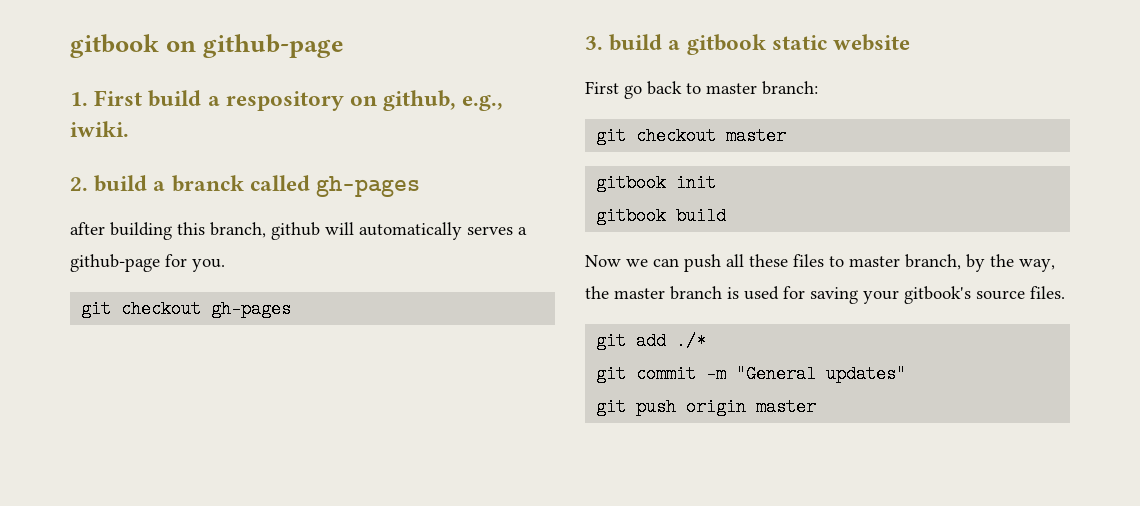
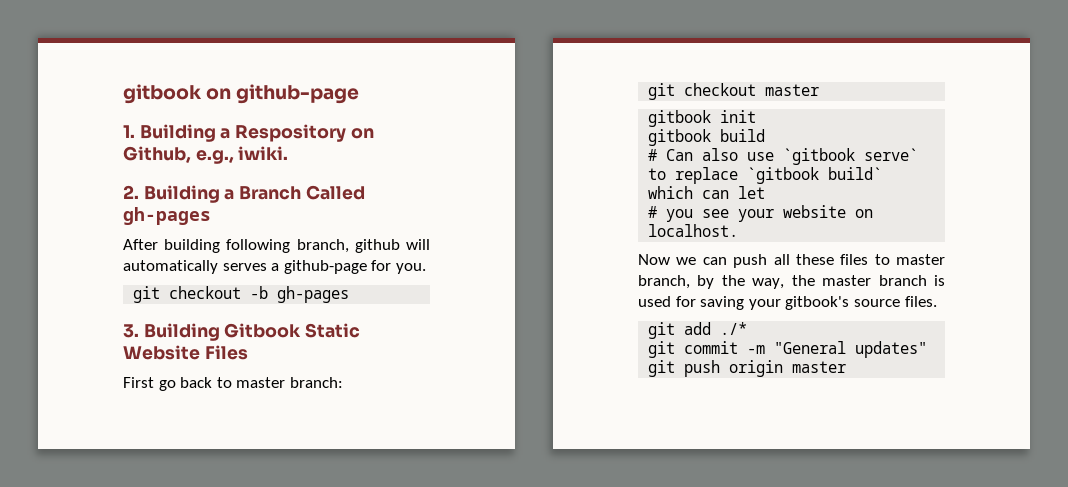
[94,90,504,111] [70,121,129,137] [70,175,421,197] [70,222,205,240] First build a respository on github, e.g., iwiki. // 2. build a branck called gh-pages // after building this -> [139,124,374,142] [123,146,289,164] [123,185,365,203] [123,207,211,225] [123,239,291,253] Building a Respository on Github, e.g., iwiki. // 2. Building a Branch Called gh-pages // After building following
(202, 309) none -> [250,286,269,299] -b
[609,34,911,55] build a gitbook static website -> [143,323,361,341] [123,345,248,360] Building Gitbook Static Website Files
(727, 216) none -> [648,148,919,165] [648,167,883,184] [648,186,766,199] [648,205,874,222] [648,224,739,237] // # Can also use `gitbook serve` to replace `gitbook build` which can let // # you see your website on localhost.

